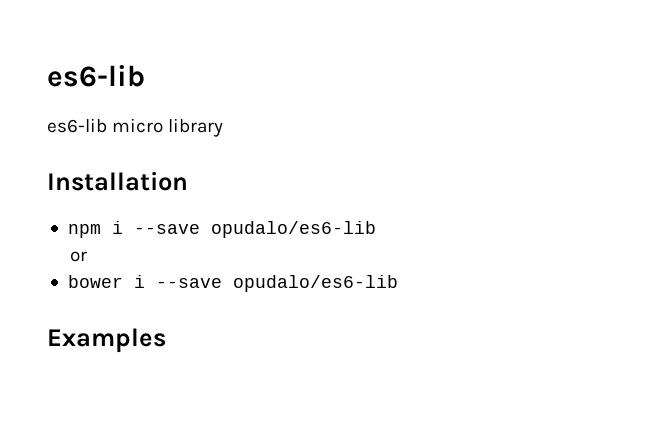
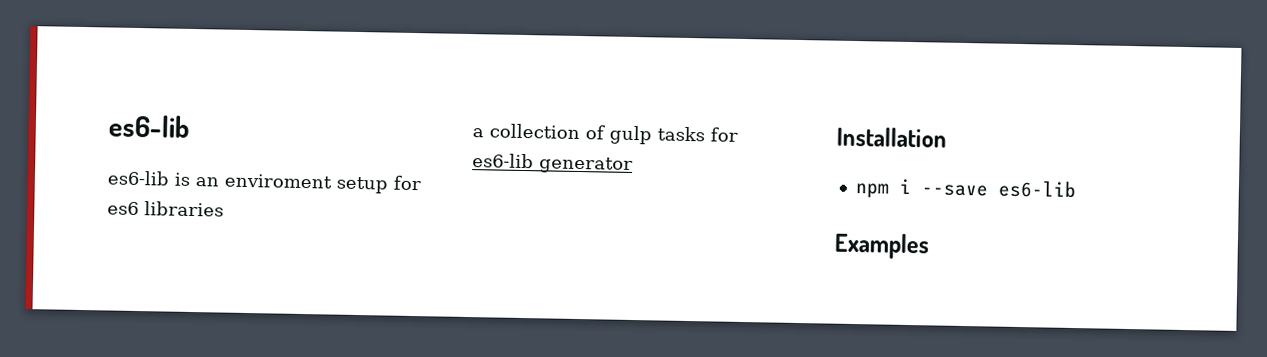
[112,118,224,137] [47,171,188,191] [67,221,376,238] [69,251,87,262] [67,275,398,292] micro library // Installation // npm i --save opudalo/es6-lib // or // bower i --save opudalo/es6-lib -> [174,172,422,194] [107,201,224,217] [472,123,738,145] [472,153,633,174] [836,126,947,148] [854,178,1077,199] is an enviroment setup for es6 libraries // a collection of gulp tasks for es6-lib generator // Installation // npm i --save es6-lib

